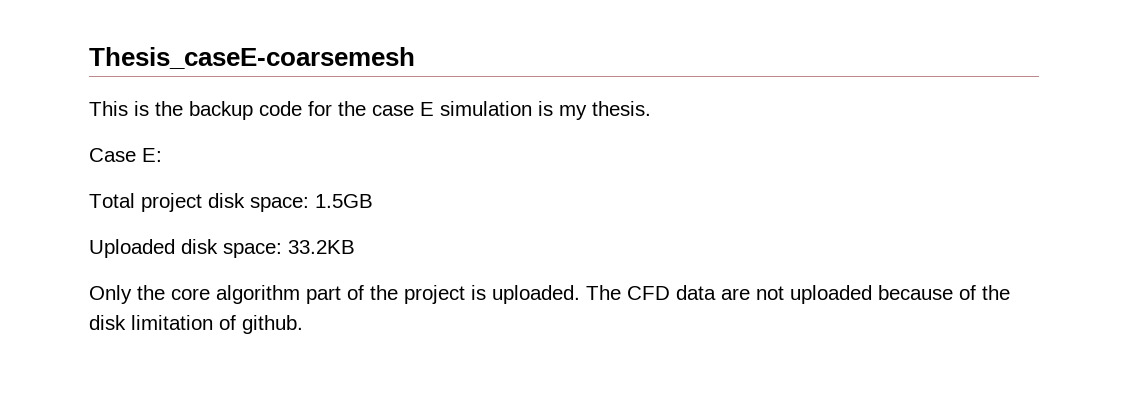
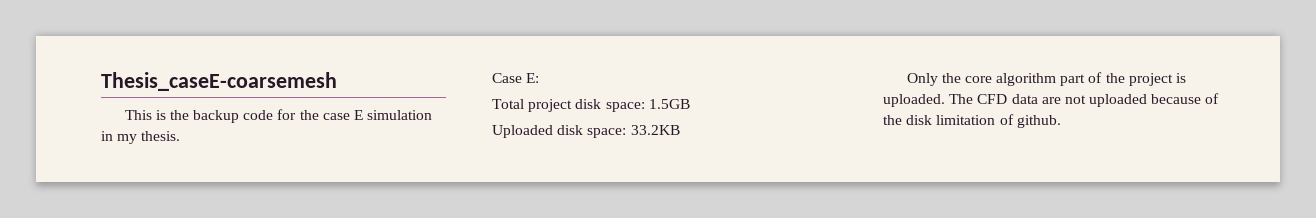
[538,101,553,116] is -> [101,131,113,141] in

